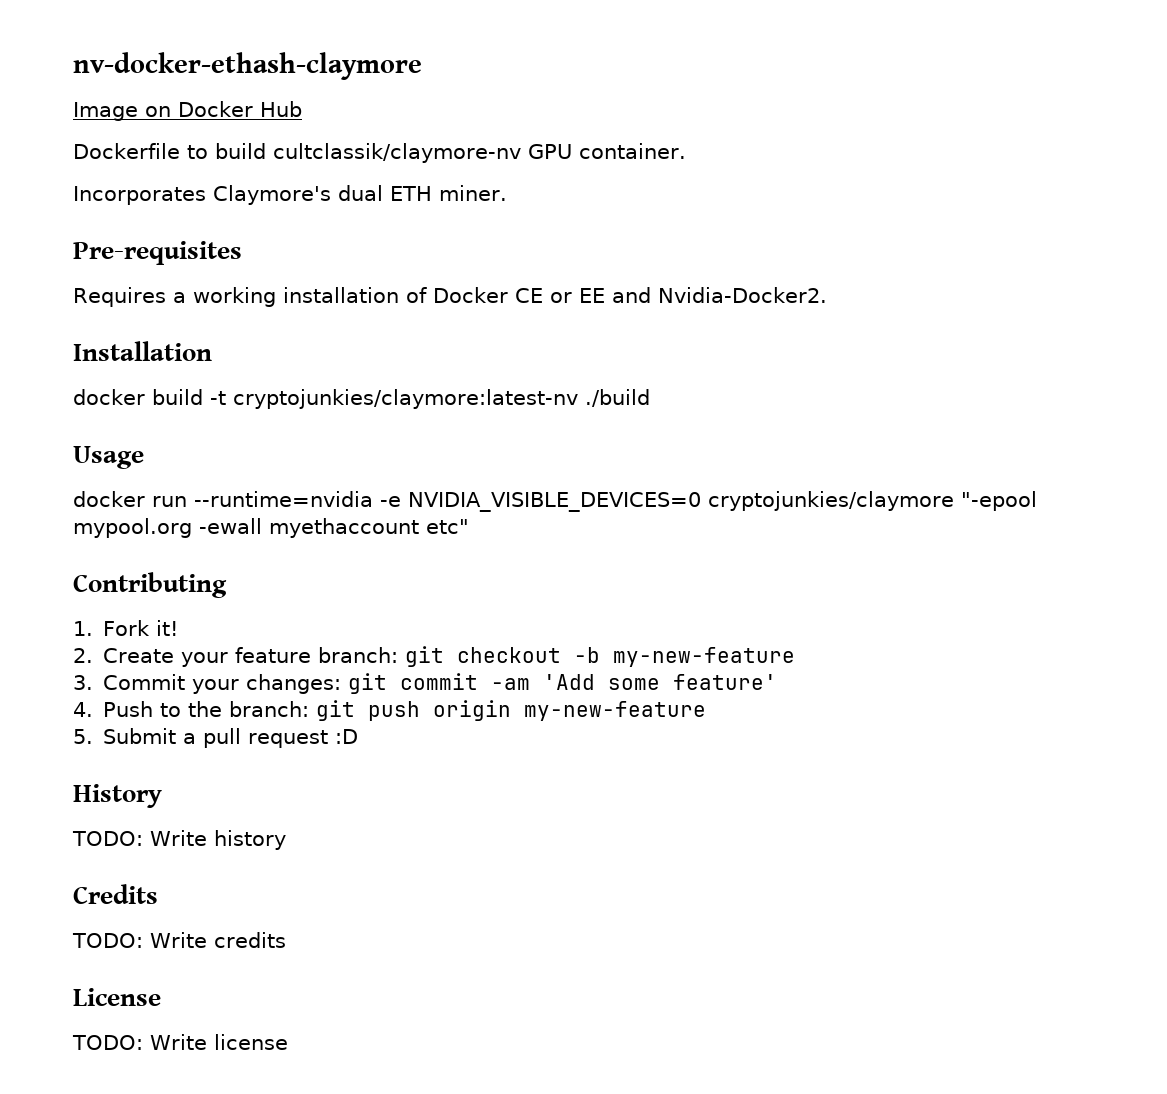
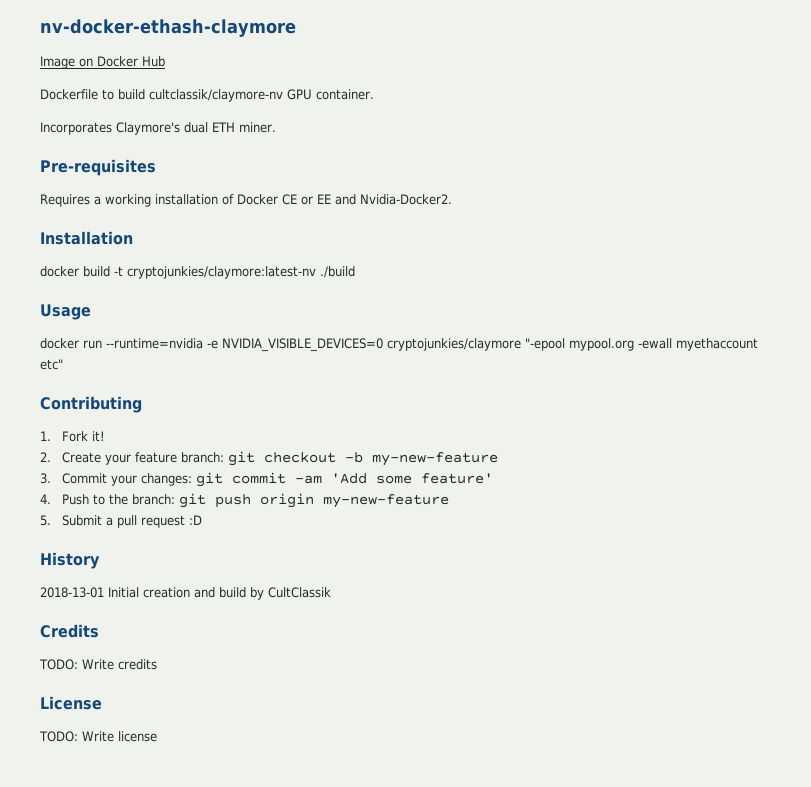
[72,830,286,850] TODO: Write history -> [40,587,331,600] 2018-13-01 Initial creation and build by CultClassik

